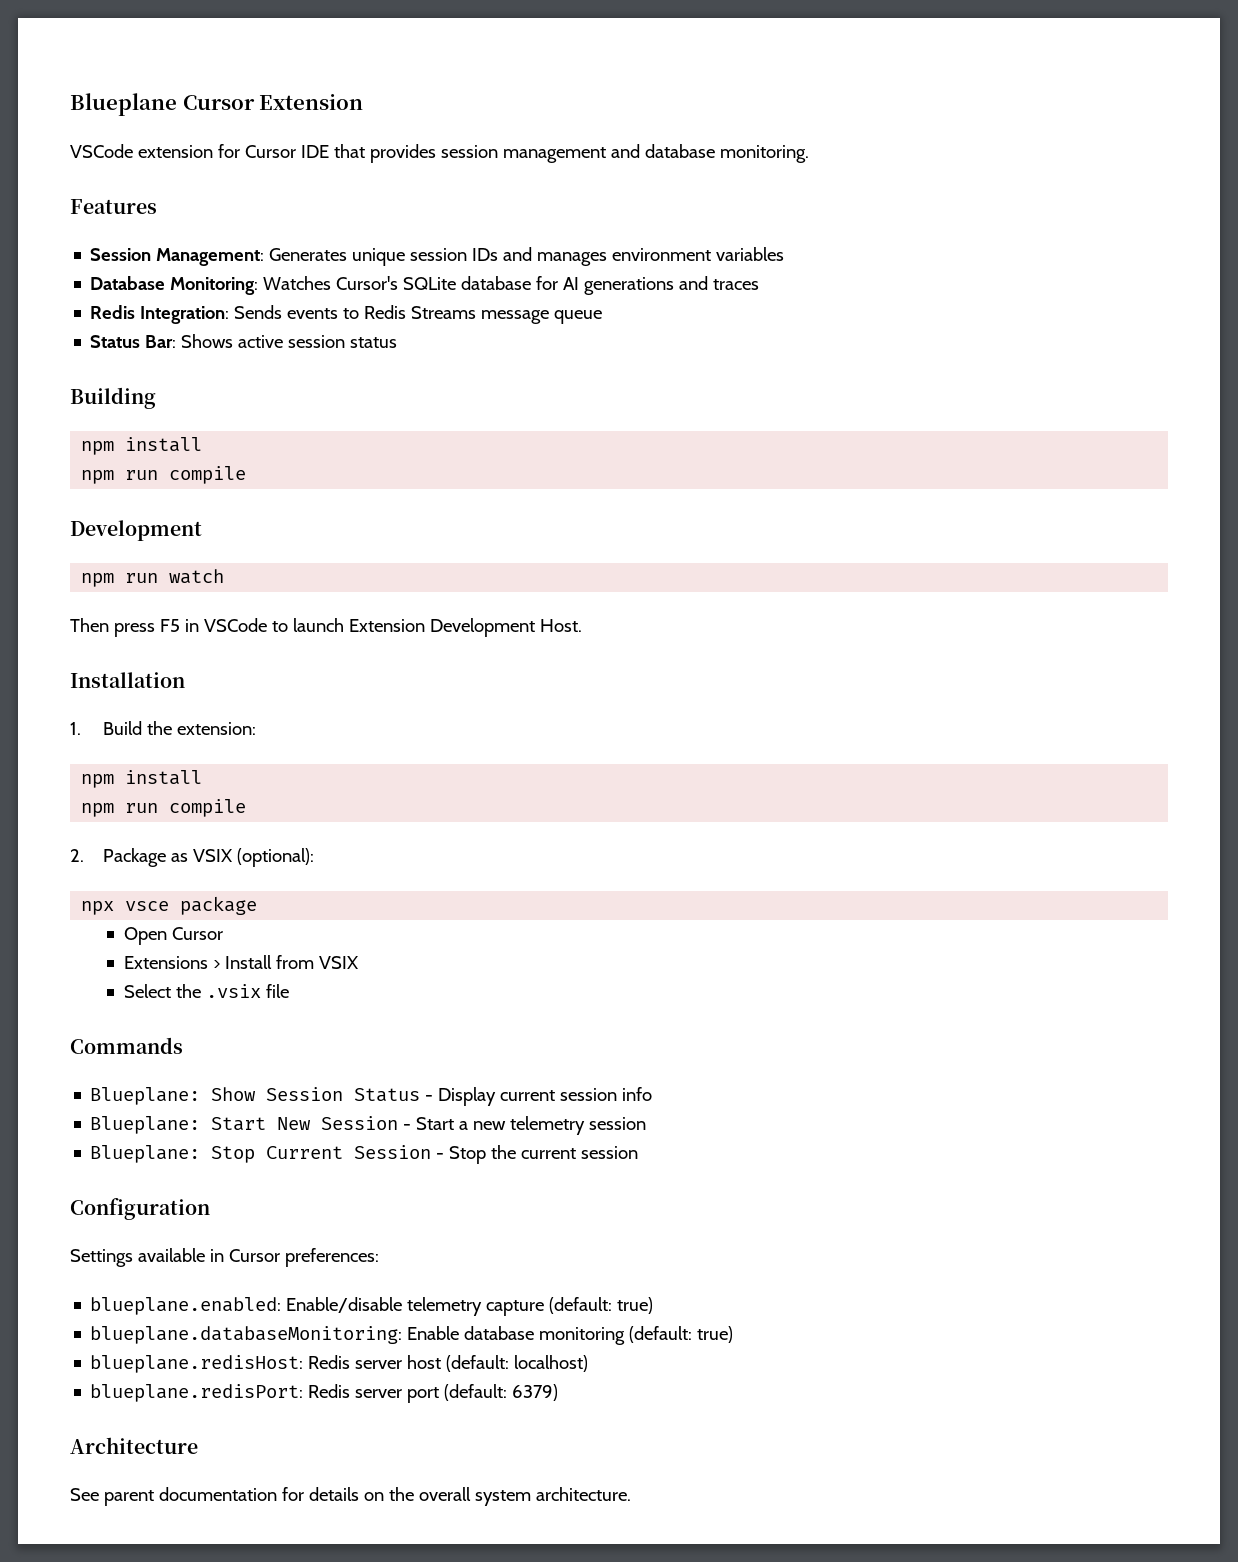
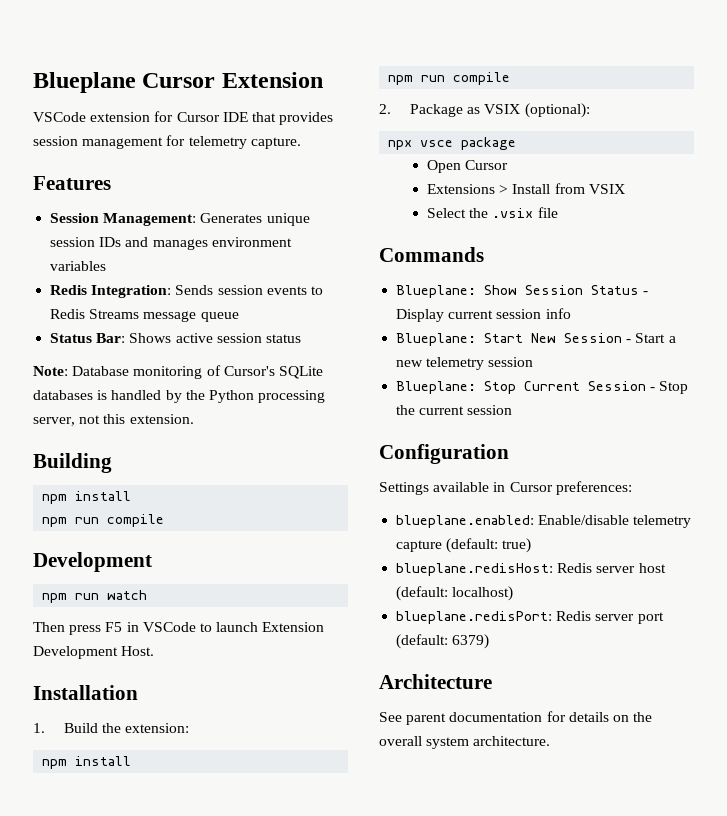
[610,144,809,163] and database monitoring. -> [166,135,301,149] for telemetry capture.
[90,276,760,295] // Database Monitoring: Watches Cursor's SQLite database for AI generations and traces -> (107, 266) none
(283, 312) none -> [217,285,263,295] session
(398, 342) none -> [33,365,323,379] [33,390,326,403] [33,414,194,426] // Note: Database monitoring of Cursor's SQLite databases is handled by the Python processing server, not this extension.
[90,1326,734,1345] // blueplane.databaseMonitoring: Enable database monitoring (default: true) -> (532, 545) none

